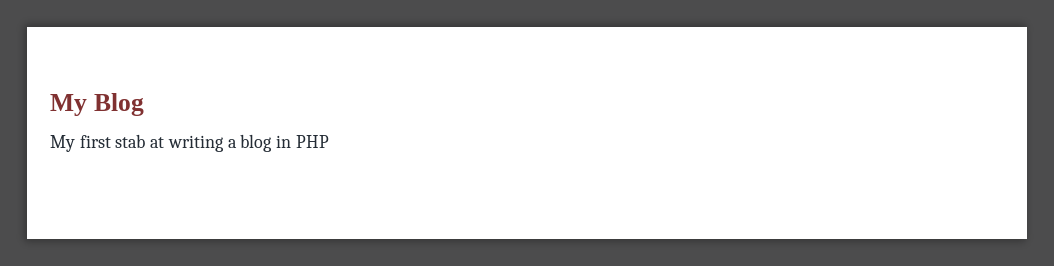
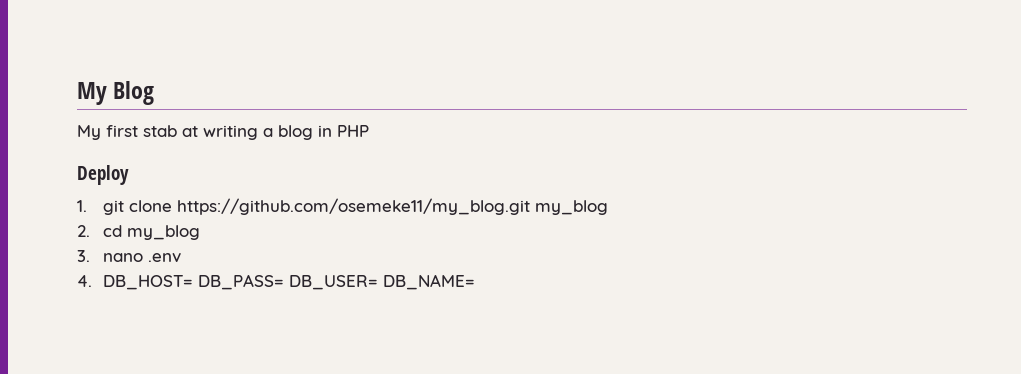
(329, 141) none -> [77,165,129,185] [77,198,609,215] [77,225,201,240] [77,250,182,263] [77,274,476,290] // Deploy // 1. git clone https://github.com/osemeke11/my_blog.git my_blog // 2. cd my_blog // 3. nano .env // 4. DB_HOST= DB_PASS= DB_USER= DB_NAME=

